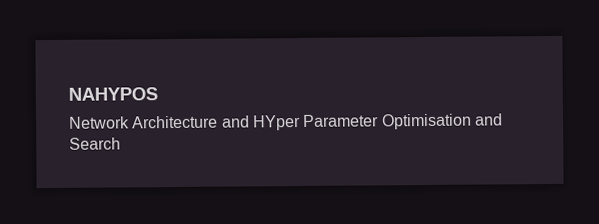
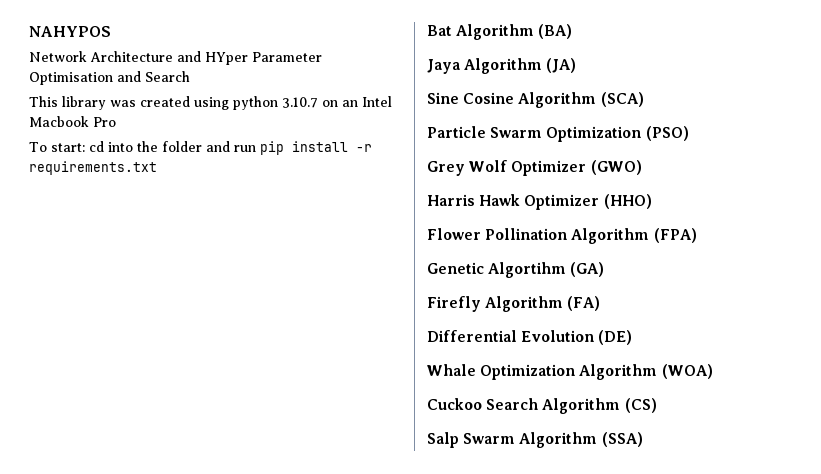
(121, 143) none -> [29,96,392,110] [29,116,116,127] [29,141,372,155] [29,161,157,175] [427,24,573,40] [427,58,577,74] [427,92,644,108] [427,126,689,142] [427,160,642,176] [427,194,652,210] [427,228,697,244] [427,262,605,278] [427,296,601,312] [427,330,633,345] [427,364,713,380] [427,398,657,414] [427,432,643,448] // This library was created using python 3.10.7 on an Intel Macbook Pro // To start: cd into the folder and run pip install -r requirements.txt // Bat Algorithm (BA) // Jaya Algorithm (JA) // Sine Cosine Algorithm (SCA) // Particle Swarm Optimization (PSO) // Grey Wolf Optimizer (GWO) // Harris Hawk Optimizer (HHO) // Flower Pollination Algorithm (FPA) // Genetic Algortihm (GA) // Firefly Algorithm (FA) // Differential Evolution (DE) // Whale Optimization Algorithm (WOA) // Cuckoo Search Algorithm (CS) // Salp Swarm Algorithm (SSA)

